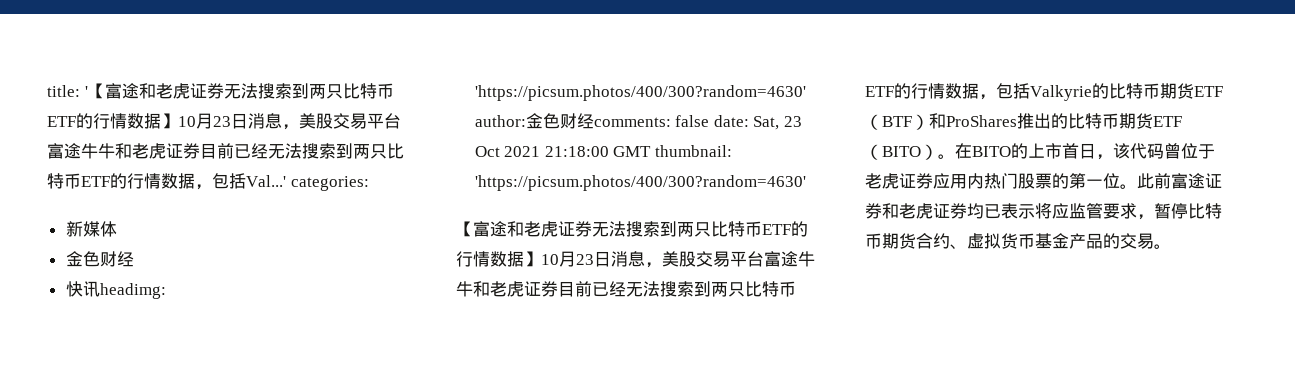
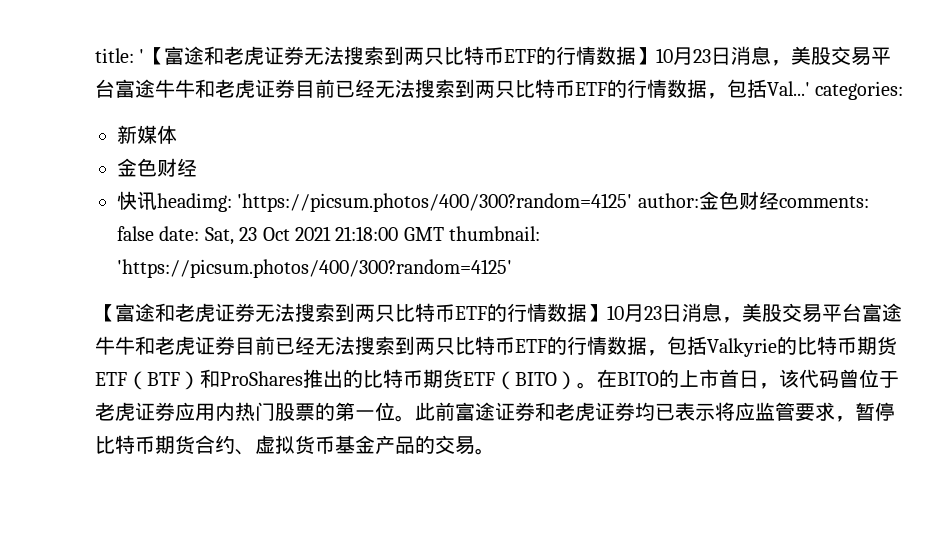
[474,85,806,101] 'https://picsum.photos/400/300?random=4630' -> [237,193,633,212] 'https://picsum.photos/400/300?random=4125'
[474,175,806,191] 'https://picsum.photos/400/300?random=4630' -> [117,259,512,278] 'https://picsum.photos/400/300?random=4125'

